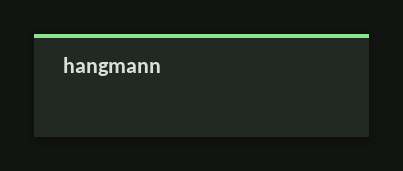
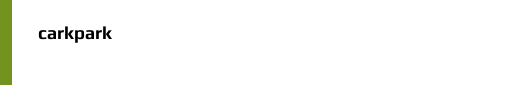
[63,57,161,76] hangmann -> [38,26,112,43] carkpark

